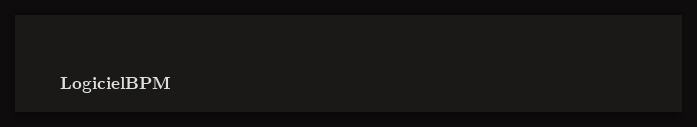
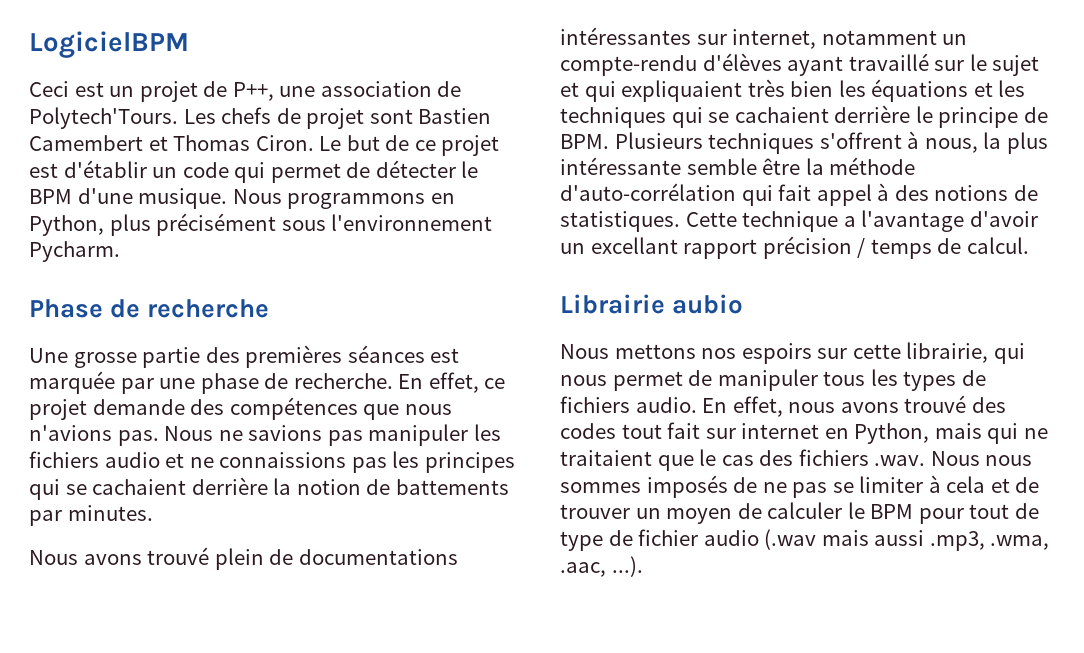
(171, 84) none -> [29,81,462,102] [29,107,492,129] [29,135,500,156] [29,160,479,183] [29,188,455,209] [29,213,493,236] [29,241,120,262] [29,299,270,318] [29,345,460,368] [29,371,506,394] [29,397,452,420] [29,424,501,446] [29,451,515,473] [29,477,509,500] [29,505,153,526] [29,547,458,570] [560,27,968,49] [560,53,1040,76] [560,79,1026,102] [560,105,1048,128] [560,131,1048,154] [560,157,916,175] [560,183,1038,206] [560,210,1038,232] [560,236,1029,259] [560,294,744,314] [560,342,1025,364] [560,369,986,391] [560,395,1006,417] [560,422,1048,444] [560,449,1033,471] [560,475,1040,498] [560,502,1039,524] [560,529,1050,551] [560,556,643,577] // Ceci est un projet de P++, une association de Polytech'Tours. Les chefs de projet sont Bastien Camembert et Thomas Ciron. Le but de ce projet est d'établir un code qui permet de détecter le BPM d'une musique. Nous programmons en Python, plus précisément sous l'environnement Pycharm. // Phase de recherche // Une grosse partie des premières séances est marquée par une phase de recherche. En effet, ce projet demande des compétences que nous n'avions pas. Nous ne savions pas manipuler les fichiers audio et ne connaissions pas les principes qui se cachaient derrière la notion de battements par minutes. // Nous avons trouvé plein de documentations intéressantes sur internet, notamment un compte-rendu d'élèves ayant travaillé sur le sujet et qui expliquaient très bien les équations et les techniques qui se cachaient derrière le principe de BPM. Plusieurs techniques s'offrent à nous, la plus intéressante semble être la méthode d'auto-corrélation qui fait appel à des notions de statistiques. Cette technique a l'avantage d'avoir un excellant rapport précision / temps de calcul. // Librairie aubio // Nous mettons nos espoirs sur cette librairie, qui nous permet de manipuler tous les types de fichiers audio. En effet, nous avons trouvé des codes tout fait sur internet en Python, mais qui ne traitaient que le cas des fichiers .wav. Nous nous sommes imposés de ne pas se limiter à cela et de trouver un moyen de calculer le BPM pour tout de type de fichier audio (.wav mais aussi .mp3, .wma, .aac, ...).

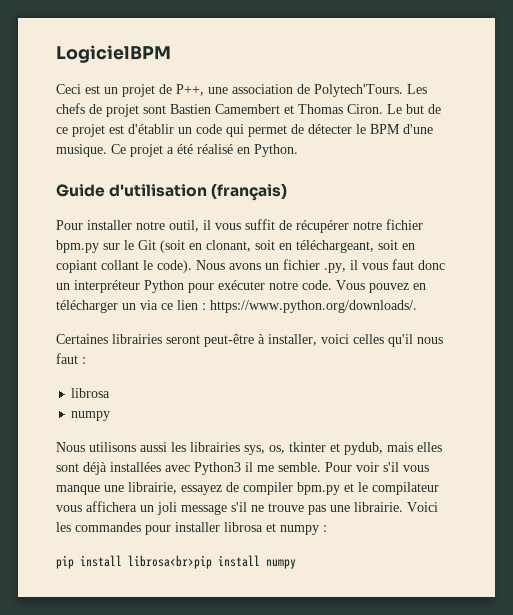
[232,189,455,209] [29,213,493,236] [29,241,120,262] [29,299,270,318] [29,345,460,368] [29,371,506,394] [29,397,452,420] [29,424,501,446] [29,451,515,473] [29,477,509,500] [29,505,153,526] [29,547,458,570] [560,27,968,49] [560,53,1040,76] [560,79,1026,102] [560,105,1048,128] [560,131,1048,154] [560,157,916,175] [560,183,1038,206] [560,210,1038,232] [560,236,1029,259] [560,294,744,314] [560,342,1025,364] [560,369,986,391] [560,395,1006,417] [560,422,1048,444] [560,449,1033,471] [560,475,1040,498] [560,502,1039,524] [560,529,1050,551] [560,556,643,577] Nous programmons en Python, plus précisément sous l'environnement Pycharm. // Phase de recherche // Une grosse partie des premières séances est marquée par une phase de recherche. En effet, ce projet demande des compétences que nous n'avions pas. Nous ne savions pas manipuler les fichiers audio et ne connaissions pas les principes qui se cachaient derrière la notion de battements par minutes. // Nous avons trouvé plein de documentations intéressantes sur internet, notamment un compte-rendu d'élèves ayant travaillé sur le sujet et qui expliquaient très bien les équations et les techniques qui se cachaient derrière le principe de BPM. Plusieurs techniques s'offrent à nous, la plus intéressante semble être la méthode d'auto-corrélation qui fait appel à des notions de statistiques. Cette technique a l'avantage d'avoir un excellant rapport précision / temps de calcul. // Librairie aubio // Nous mettons nos espoirs sur cette librairie, qui nous permet de manipuler tous les types de fichiers audio. En effet, nous avons trouvé des codes tout fait sur internet en Python, mais qui ne traitaient que le cas des fichiers .wav. Nous nous sommes imposés de ne pas se limiter à cela et de trouver un moyen de calculer le BPM pour tout de type de fichier audio (.wav mais aussi .mp3, .wma, .aac, ...). -> [111,144,298,157] [56,183,288,201] [56,219,423,233] [56,240,415,253] [56,259,445,273] [56,280,426,293] [56,300,417,313] [56,334,443,347] [56,353,86,364] [71,388,111,398] [71,411,111,421] [56,442,442,455] [56,462,429,475] [56,482,439,495] [56,501,438,515] [56,522,327,535] [56,555,296,569] Ce projet a été réalisé en Python. // Guide d'utilisation (français) // Pour installer notre outil, il vous suffit de récupérer notre fichier bpm.py sur le Git (soit en clonant, soit en téléchargeant, soit en copiant collant le code). Nous avons un fichier .py, il vous faut donc un interpréteur Python pour exécuter notre code. Vous pouvez en télécharger un via ce lien : https://www.python.org/downloads/. // Certaines librairies seront peut-être à installer, voici celles qu'il nous faut : // librosa // numpy // Nous utilisons aussi les librairies sys, os, tkinter et pydub, mais elles sont déjà installées avec Python3 il me semble. Pour voir s'il vous manque une librairie, essayez de compiler bpm.py et le compilateur vous affichera un joli message s'il ne trouve pas une librairie. Voici les commandes pour installer librosa et numpy : // pip install librosa<br>pip install numpy

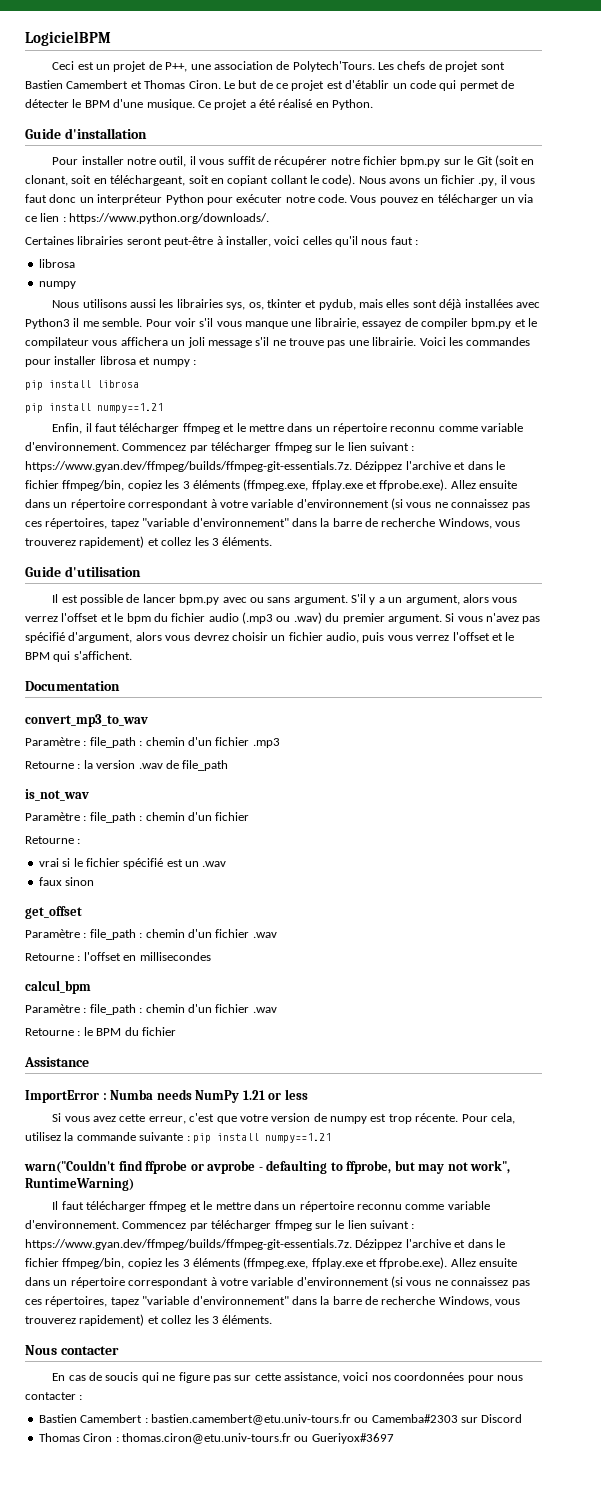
[109,183,288,201] d'utilisation (français) -> [64,128,147,139] d'installation
[128,555,296,569] librosa<br>pip install numpy -> [97,380,139,388] [25,403,163,413] [52,423,524,434] [25,442,415,453] [25,461,505,472] [25,479,518,491] [25,498,530,510] [25,518,521,529] [25,536,273,548] [25,566,141,577] [52,594,518,605] [25,612,541,624] [25,632,515,643] [25,651,132,662] [25,681,120,691] [25,714,148,727] [25,737,280,748] [25,760,229,771] [25,789,89,801] [25,812,250,823] [25,836,81,844] [38,858,227,869] [38,877,95,886] [25,906,82,919] [25,929,277,940] [25,952,211,961] [25,980,91,994] [25,1004,277,1015] [25,1027,176,1036] [24,1057,89,1067] [25,1089,308,1103] [52,1113,515,1124] [25,1132,331,1143] [24,1160,511,1174] [25,1178,134,1191] [52,1201,490,1212] [25,1220,415,1231] [25,1239,505,1250] [25,1257,518,1269] [25,1276,530,1288] [25,1296,521,1307] [25,1314,273,1326] [25,1345,119,1355] [52,1372,523,1383] [25,1392,83,1400] [38,1414,523,1425] [38,1433,394,1444] librosa // pip install numpy==1.21 // Enfin, il faut télécharger ffmpeg et le mettre dans un répertoire reconnu comme variable d'environnement. Commencez par télécharger ffmpeg sur le lien suivant : https://www.gyan.dev/ffmpeg/builds/ffmpeg-git-essentials.7z. Dézippez l'archive et dans le fichier ffmpeg/bin, copiez les 3 éléments (ffmpeg.exe, ffplay.exe et ffprobe.exe). Allez ensuite dans un répertoire correspondant à votre variable d'environnement (si vous ne connaissez pas ces répertoires, tapez "variable d'environnement" dans la barre de recherche Windows, vous trouverez rapidement) et collez les 3 éléments. // Guide d'utilisation // Il est possible de lancer bpm.py avec ou sans argument. S'il y a un argument, alors vous verrez l'offset et le bpm du fichier audio (.mp3 ou .wav) du premier argument. Si vous n'avez pas spécifié d'argument, alors vous devrez choisir un fichier audio, puis vous verrez l'offset et le BPM qui s'affichent. // Documentation // convert_mp3_to_wav // Paramètre : file_path : chemin d'un fichier .mp3 // Retourne : la version .wav de file_path // is_not_wav // Paramètre : file_path : chemin d'un fichier // Retourne : // vrai si le fichier spécifié est un .wav // faux sinon // get_offset // Paramètre : file_path : chemin d'un fichier .wav // Retourne : l'offset en millisecondes // calcul_bpm // Paramètre : file_path : chemin d'un fichier .wav // Retourne : le BPM du fichier // Assistance // ImportError : Numba needs NumPy 1.21 or less // Si vous avez cette erreur, c'est que votre version de numpy est trop récente. Pour cela, utilisez la commande suivante : pip install numpy==1.21 // warn("Couldn't find ffprobe or avprobe - defaulting to ffprobe, but may not work", RuntimeWarning) // Il faut télécharger ffmpeg et le mettre dans un répertoire reconnu comme variable d'environnement. Commencez par télécharger ffmpeg sur le lien suivant : https://www.gyan.dev/ffmpeg/builds/ffmpeg-git-essentials.7z. Dézippez l'archive et dans le fichier ffmpeg/bin, copiez les 3 éléments (ffmpeg.exe, ffplay.exe et ffprobe.exe). Allez ensuite dans un répertoire correspondant à votre variable d'environnement (si vous ne connaissez pas ces répertoires, tapez "variable d'environnement" dans la barre de recherche Windows, vous trouverez rapidement) et collez les 3 éléments. // Nous contacter // En cas de soucis qui ne figure pas sur cette assistance, voici nos coordonnées pour nous contacter : // Bastien Camembert : bastien.camembert@etu.univ-tours.fr ou Camemba#2303 sur Discord // Thomas Ciron : thomas.ciron@etu.univ-tours.fr ou Gueriyox#3697

